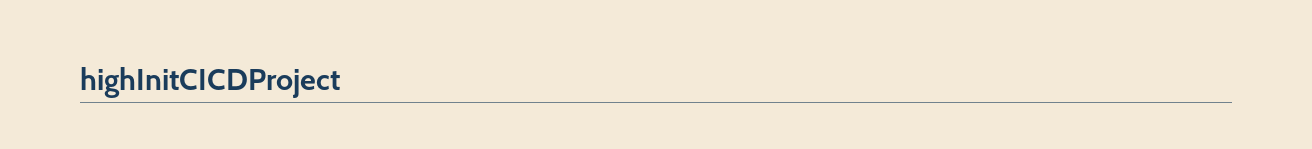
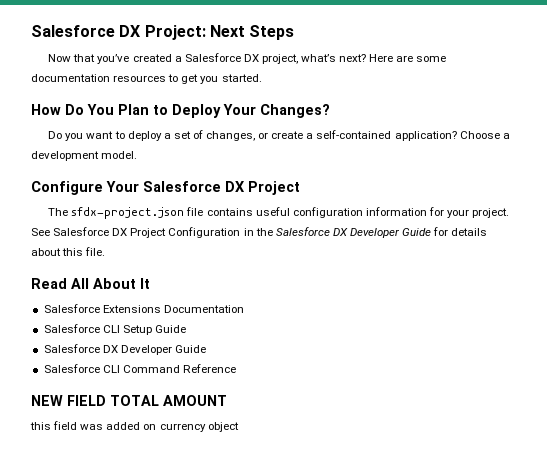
[80,67,340,98] highInitCICDProject -> [31,25,295,40] [48,53,447,64] [31,74,262,84] [31,104,330,118] [48,130,510,141] [31,151,138,161] [31,181,300,195] [48,207,510,219] [31,227,488,238] [31,247,106,256] [31,278,150,289] [43,304,244,313] [43,324,186,335] [43,344,206,355] [43,364,236,373] [31,395,227,406] [30,421,239,432] Salesforce DX Project: Next Steps // Now that you’ve created a Salesforce DX project, what’s next? Here are some documentation resources to get you started. // How Do You Plan to Deploy Your Changes? // Do you want to deploy a set of changes, or create a self-contained application? Choose a development model. // Configure Your Salesforce DX Project // The sfdx-project.json file contains useful configuration information for your project. See Salesforce DX Project Configuration in the Salesforce DX Developer Guide for details about this file. // Read All About It // Salesforce Extensions Documentation // Salesforce CLI Setup Guide // Salesforce DX Developer Guide // Salesforce CLI Command Reference // NEW FIELD TOTAL AMOUNT // this field was added on currency object

